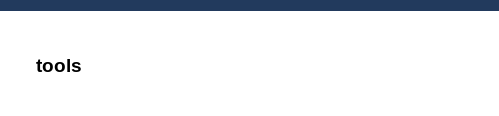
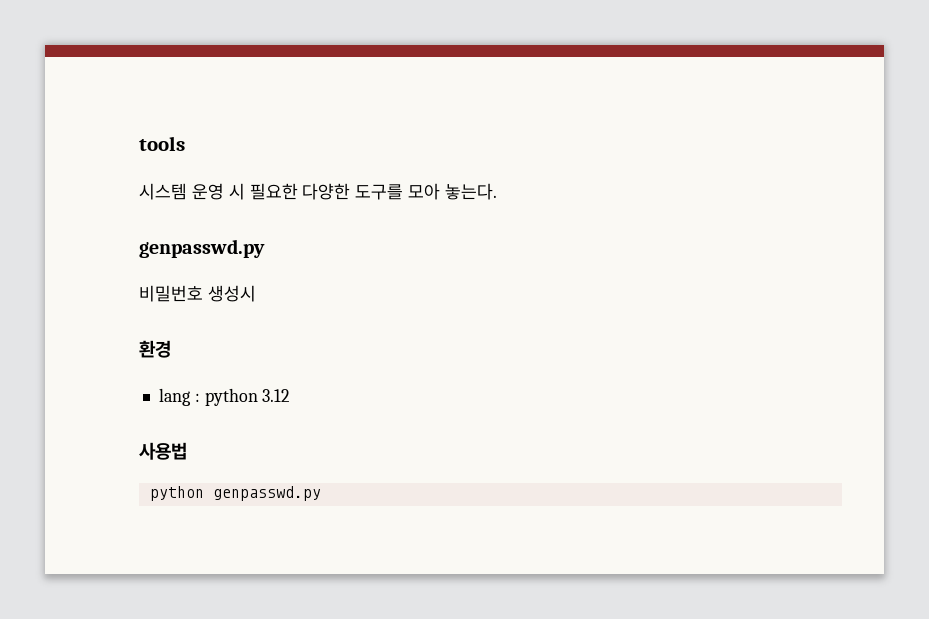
(82, 65) none -> [139,183,498,200] [139,239,265,258] [139,285,256,302] [139,340,171,358] [158,388,291,406] [139,442,187,460] [149,486,321,501] // 시스템 운영 시 필요한 다양한 도구를 모아 놓는다. // genpasswd.py // 비밀번호 생성시 // 환경 // lang : python 3.12 // 사용법 // python genpasswd.py

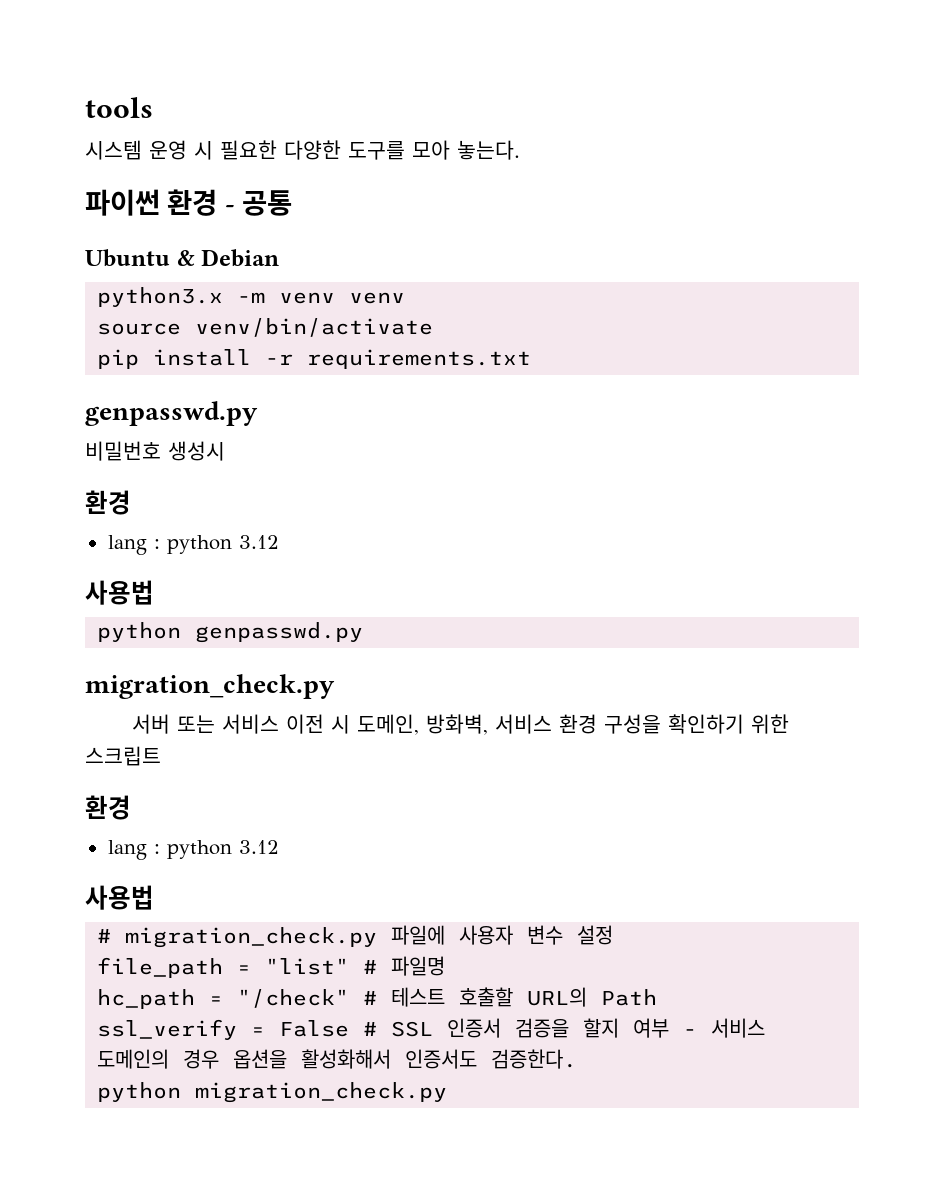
(498, 191) none -> [85,189,293,216] [85,249,280,267] [97,287,406,307] [97,318,434,337] [97,349,532,369] // 파이썬 환경 - 공통 // Ubuntu & Debian // python3.x -m venv venv // source venv/bin/activate // pip install -r requirements.txt
(321, 493) none -> [85,674,335,699] [131,714,789,735] [85,746,161,766] [85,795,131,820] [107,840,279,860] [85,885,154,910] [97,925,614,948] [97,956,446,978] [97,987,658,1009] [97,1018,766,1040] [97,1049,578,1069] [97,1082,448,1103] // migration_check.py // 서버 또는 서비스 이전 시 도메인, 방화벽, 서비스 환경 구성을 확인하기 위한 스크립트 // 환경 // lang : python 3.12 // 사용법 // # migration_check.py 파일에 사용자 변수 설정 // file_path = "list" # 파일명 // hc_path = "/check" # 테스트 호출할 URL의 Path // ssl_verify = False # SSL 인증서 검증을 할지 여부 - 서비스 도메인의 경우 옵션을 활성화해서 인증서도 검증한다. // python migration_check.py

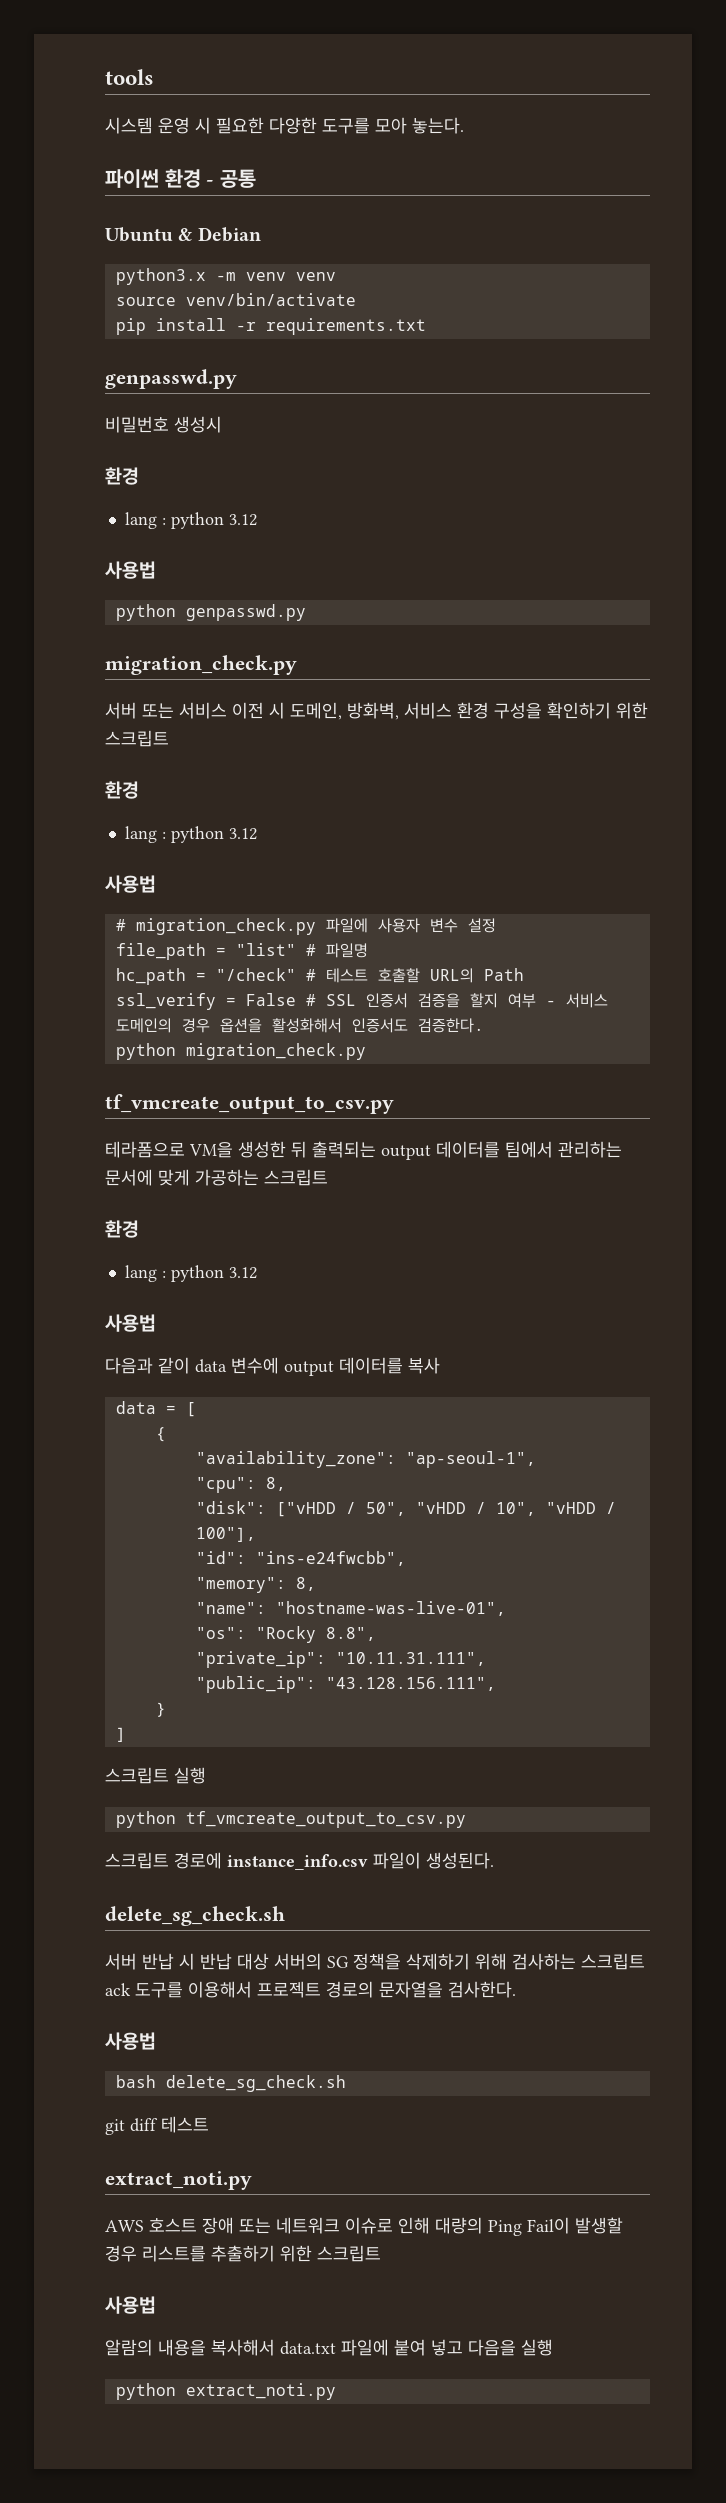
(448, 1092) none -> [105,1094,394,1114] [105,1141,622,1160] [105,1169,328,1186] [105,1220,139,1238] [124,1265,257,1282] [105,1314,156,1332] [105,1357,440,1376] [115,1401,196,1417] [155,1427,166,1442] [195,1451,536,1468] [195,1477,286,1493] [195,1501,616,1517] [195,1527,256,1542] [195,1551,406,1566] [195,1577,316,1593] [195,1601,506,1616] [195,1626,376,1643] [195,1651,486,1668] [195,1676,496,1693] [155,1702,166,1717] [115,1727,126,1742] [105,1767,206,1784] [115,1811,466,1828] [105,1852,494,1870] [105,1906,285,1926] [105,1953,645,1970] [105,1981,516,1998] [105,2032,156,2050] [115,2075,346,2092] [105,2116,209,2135] [105,2171,252,2190] [105,2217,623,2236] [105,2245,381,2262] [105,2296,156,2314] [105,2339,553,2356] [115,2383,336,2400] // tf_vmcreate_output_to_csv.py // 테라폼으로 VM을 생성한 뒤 출력되는 output 데이터를 팀에서 관리하는 문서에 맞게 가공하는 스크립트 // 환경 // lang : python 3.12 // 사용법 // 다음과 같이 data 변수에 output 데이터를 복사 // data = [ // { // "availability_zone": "ap-seoul-1", // "cpu": 8, // "disk": ["vHDD / 50", "vHDD / 10", "vHDD / 100"], // "id": "ins-e24fwcbb", // "memory": 8, // "name": "hostname-was-live-01", // "os": "Rocky 8.8", // "private_ip": "10.11.31.111", // "public_ip": "43.128.156.111", // } // ] // 스크립트 실행 // python tf_vmcreate_output_to_csv.py // 스크립트 경로에 instance_info.csv 파일이 생성된다. // delete_sg_check.sh // 서버 반납 시 반납 대상 서버의 SG 정책을 삭제하기 위해 검사하는 스크립트 ack 도구를 이용해서 프로젝트 경로의 문자열을 검사한다. // 사용법 // bash delete_sg_check.sh // git diff 테스트 // extract_noti.py // AWS 호스트 장애 또는 네트워크 이슈로 인해 대량의 Ping Fail이 발생할 경우 리스트를 추출하기 위한 스크립트 // 사용법 // 알람의 내용을 복사해서 data.txt 파일에 붙여 넣고 다음을 실행 // python extract_noti.py

